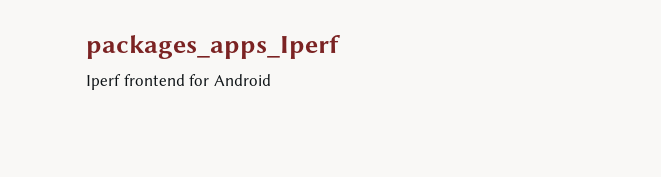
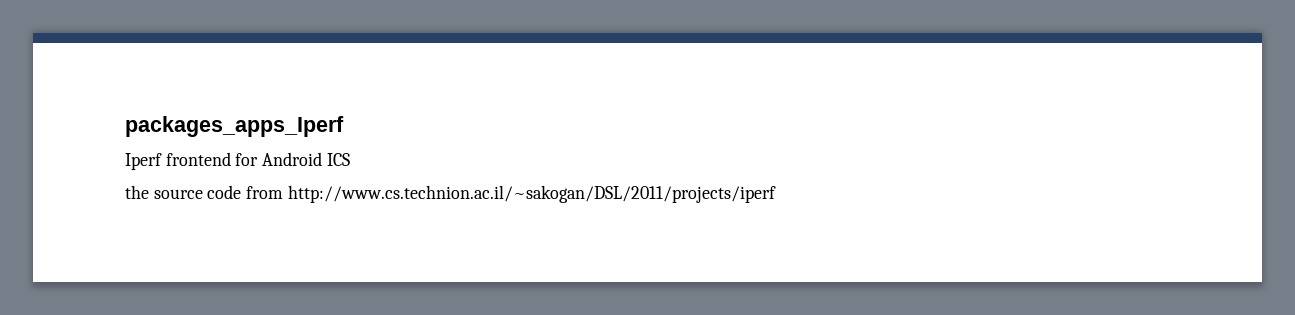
(271, 80) none -> [326,153,350,166] [125,185,776,203] ICS // the source code from http://www.cs.technion.ac.il/~sakogan/DSL/2011/projects/iperf

